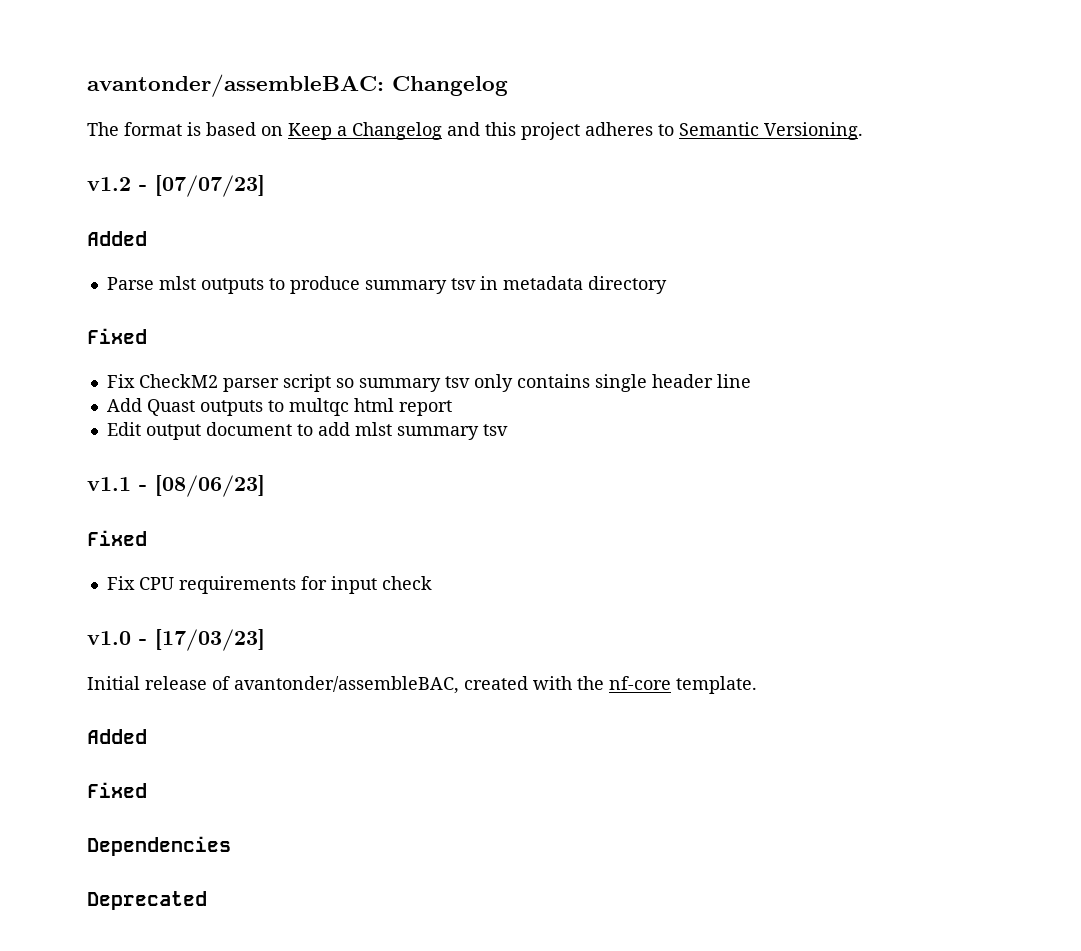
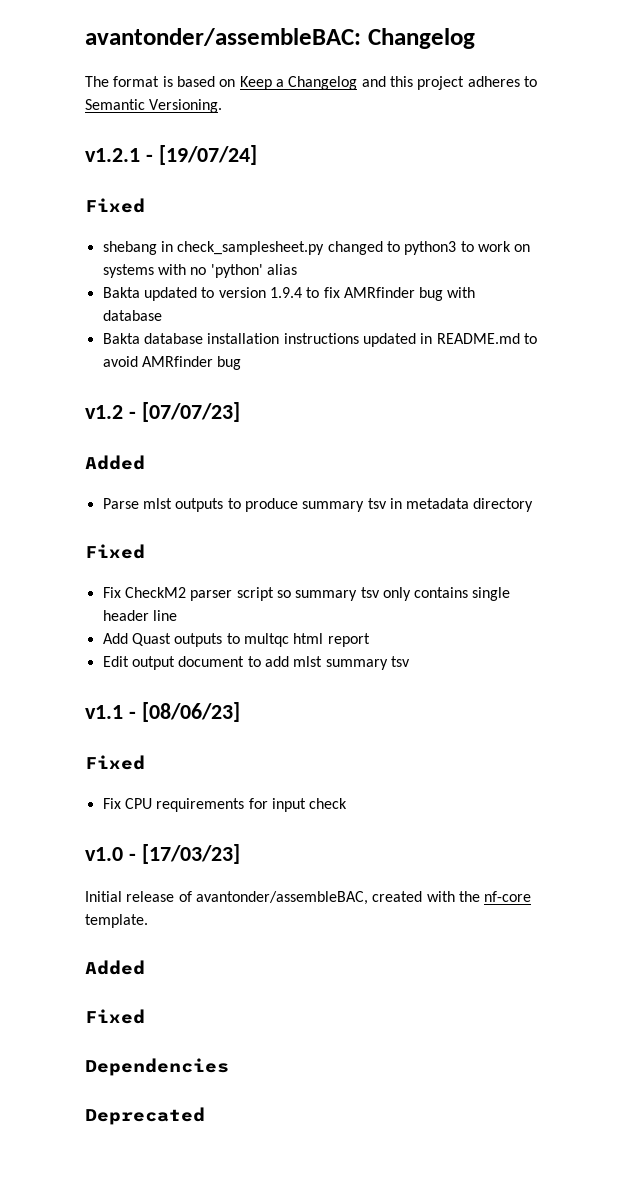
(863, 131) none -> [85,145,257,165] [85,198,145,213] [102,241,531,255] [102,264,297,278] [102,287,476,301] [102,310,162,321] [102,333,537,347] [102,356,242,370] // v1.2.1 - [19/07/24] // Fixed // shebang in check_samplesheet.py changed to python3 to work on systems with no 'python' alias // Bakta updated to version 1.9.4 to fix AMRfinder bug with database // Bakta database installation instructions updated in README.md to avoid AMRfinder bug

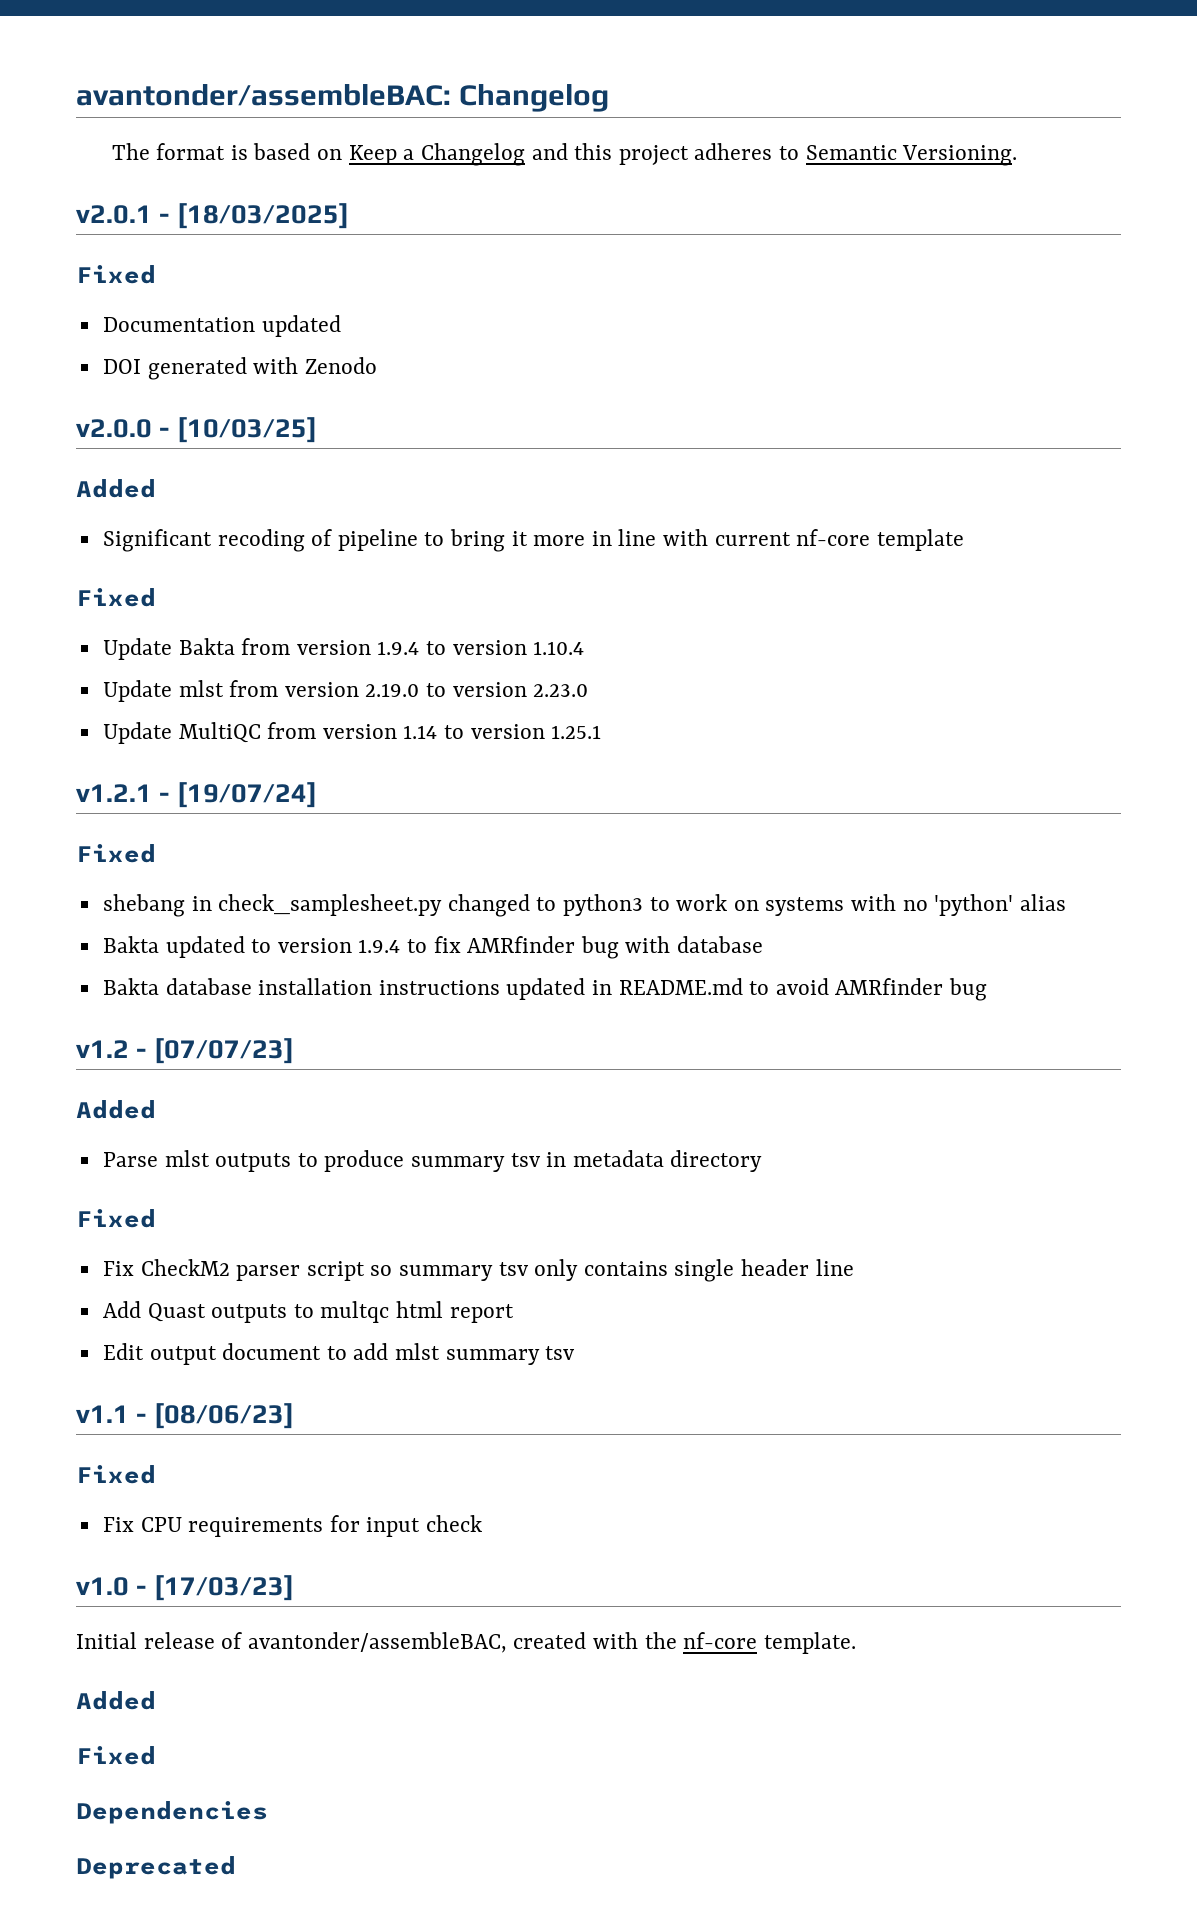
(223, 106) none -> [76,203,349,229] [76,265,156,284] [102,315,341,337] [102,357,377,380] [76,417,317,443] [76,479,156,498] [102,529,964,552] [76,588,156,607] [102,638,585,660] [102,680,589,702] [102,722,602,744] // v2.0.1 - [18/03/2025] // Fixed // Documentation updated // DOI generated with Zenodo // v2.0.0 - [10/03/25] // Added // Significant recoding of pipeline to bring it more in line with current nf-core template // Fixed // Update Bakta from version 1.9.4 to version 1.10.4 // Update mlst from version 2.19.0 to version 2.23.0 // Update MultiQC from version 1.14 to version 1.25.1

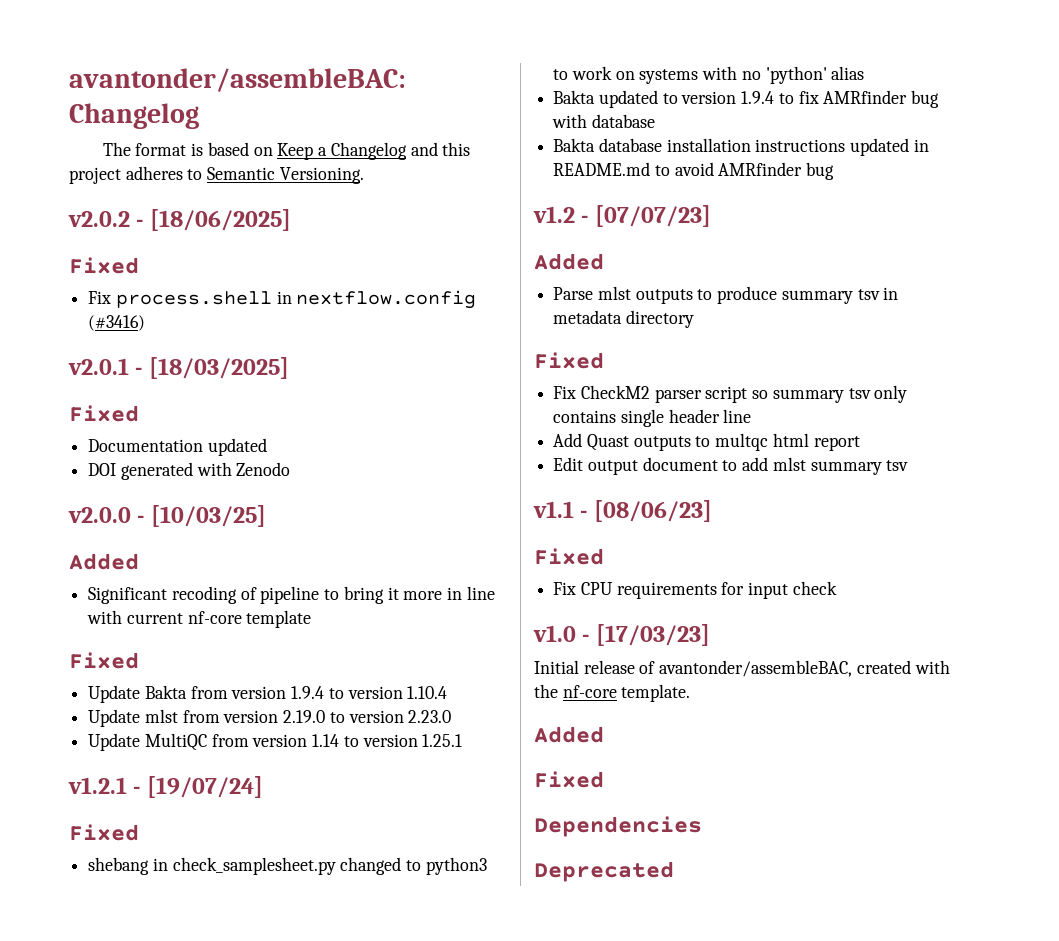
(1018, 155) none -> [68,209,291,231] [69,257,139,274] [88,290,477,309] [88,315,146,331] // v2.0.2 - [18/06/2025] // Fixed // Fix process.shell in nextflow.config (#3416)

